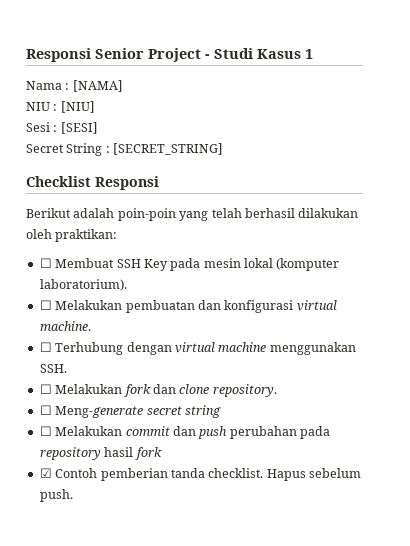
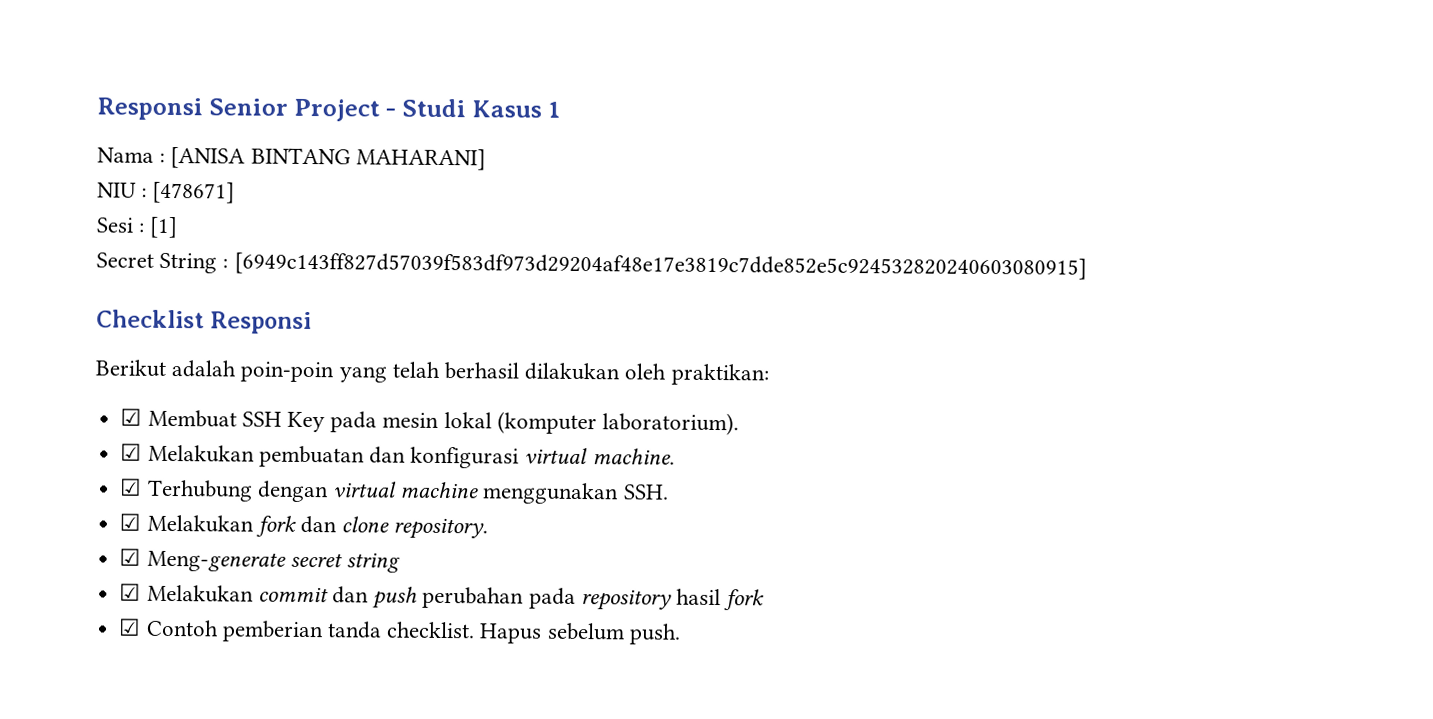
[72,80,123,92] [NAMA] -> [170,146,486,171] [ANISA BINTANG MAHARANI]
[60,101,95,113] [NIU] -> [152,181,236,204] [478671]
[60,122,98,134] [SESI] -> [149,216,179,239] [1]
[113,143,224,155] [SECRET_STRING] -> [233,252,1087,280] [6949c143ff827d57039f583df973d29204af48e17e3819c7dde852e5c924532820240603080915]
[39,258,52,268] ☐ -> [120,408,143,426] ☑
[39,300,52,310] ☐ -> [120,443,143,461] ☑
[39,342,52,352] ☐ -> [119,478,143,496] ☑
[39,384,52,394] ☐ -> [119,513,142,531] ☑
[39,405,52,415] ☐ -> [119,548,142,566] ☑
[39,426,52,436] ☐ -> [119,583,142,601] ☑

